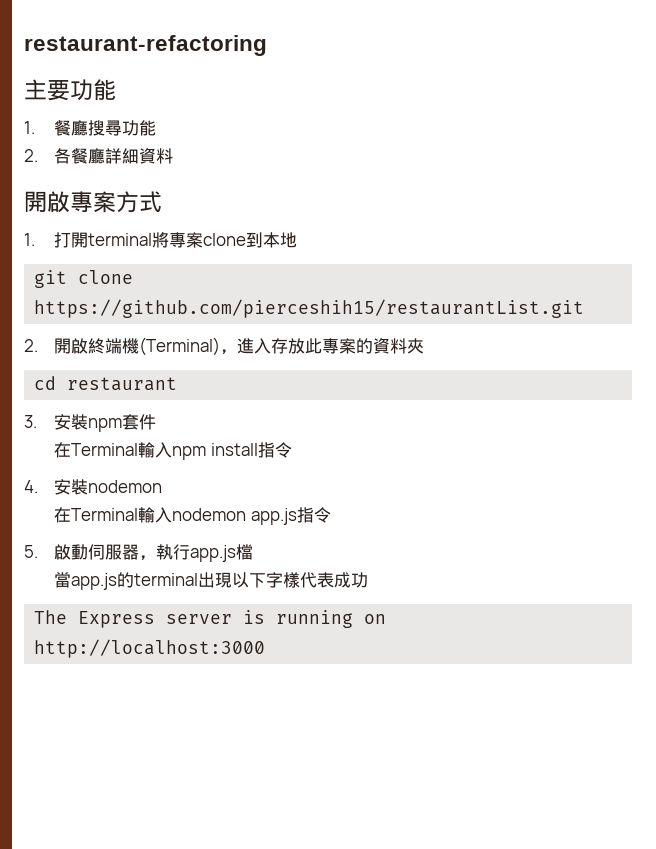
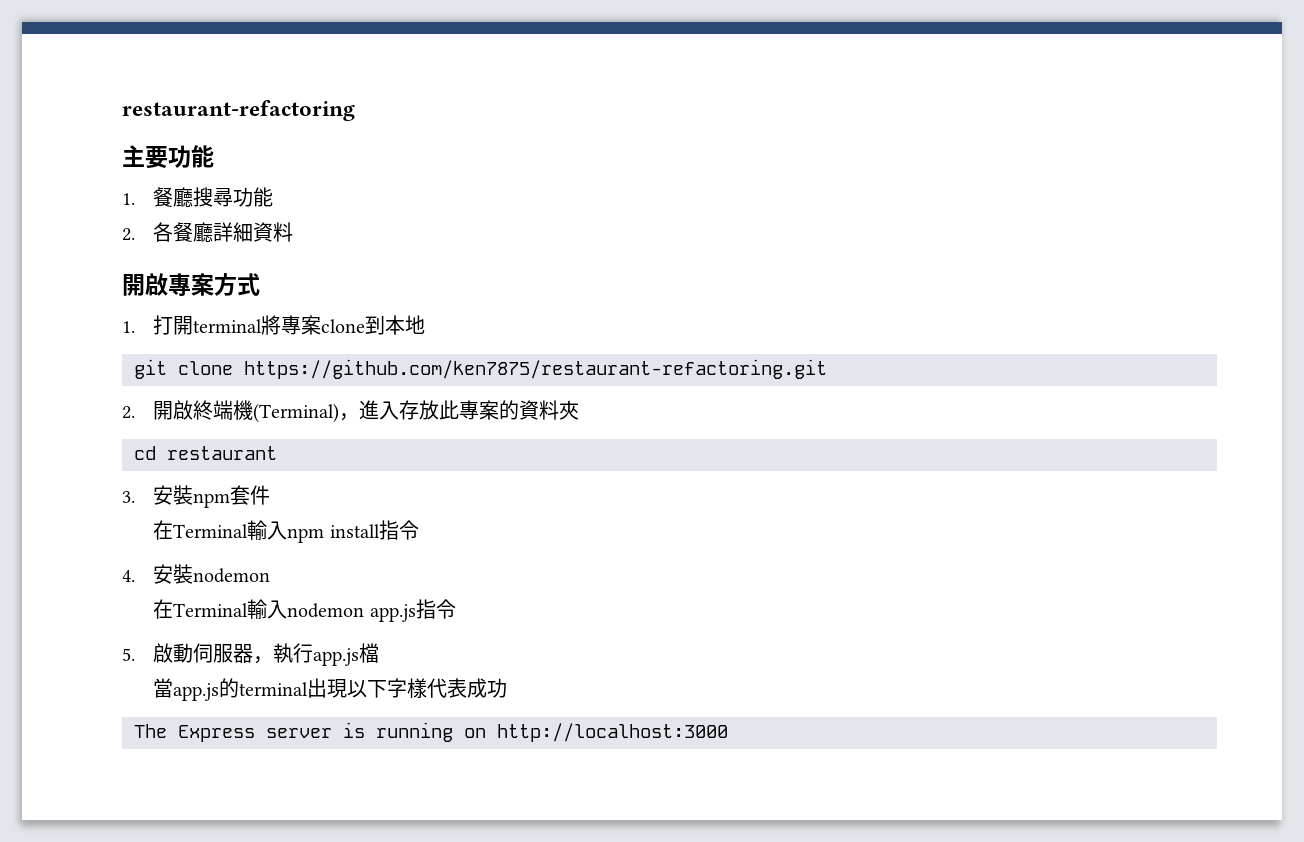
[34,299,585,318] https://github.com/pierceshih15/restaurantList.git -> [244,359,827,379] https://github.com/ken7875/restaurant-refactoring.git

